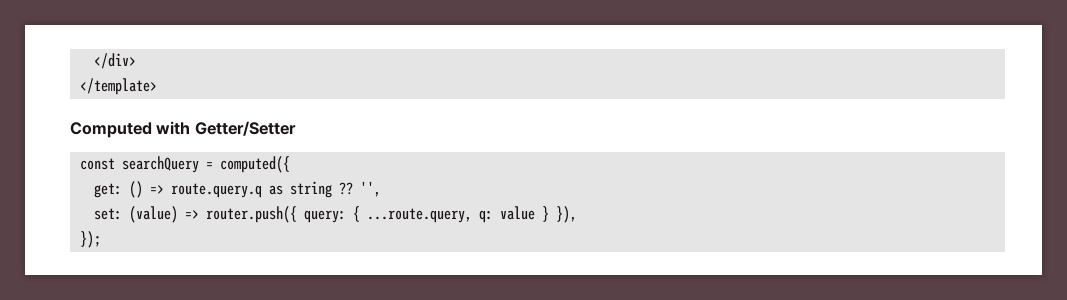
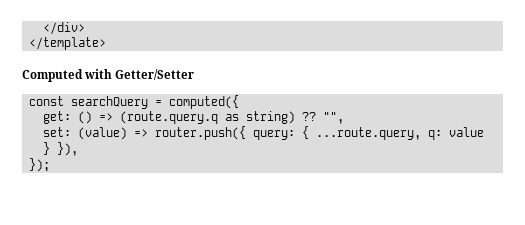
[170,181,381,198] route.query.q as string ?? '', -> [119,111,344,124] (route.query.q as string) ?? "",

